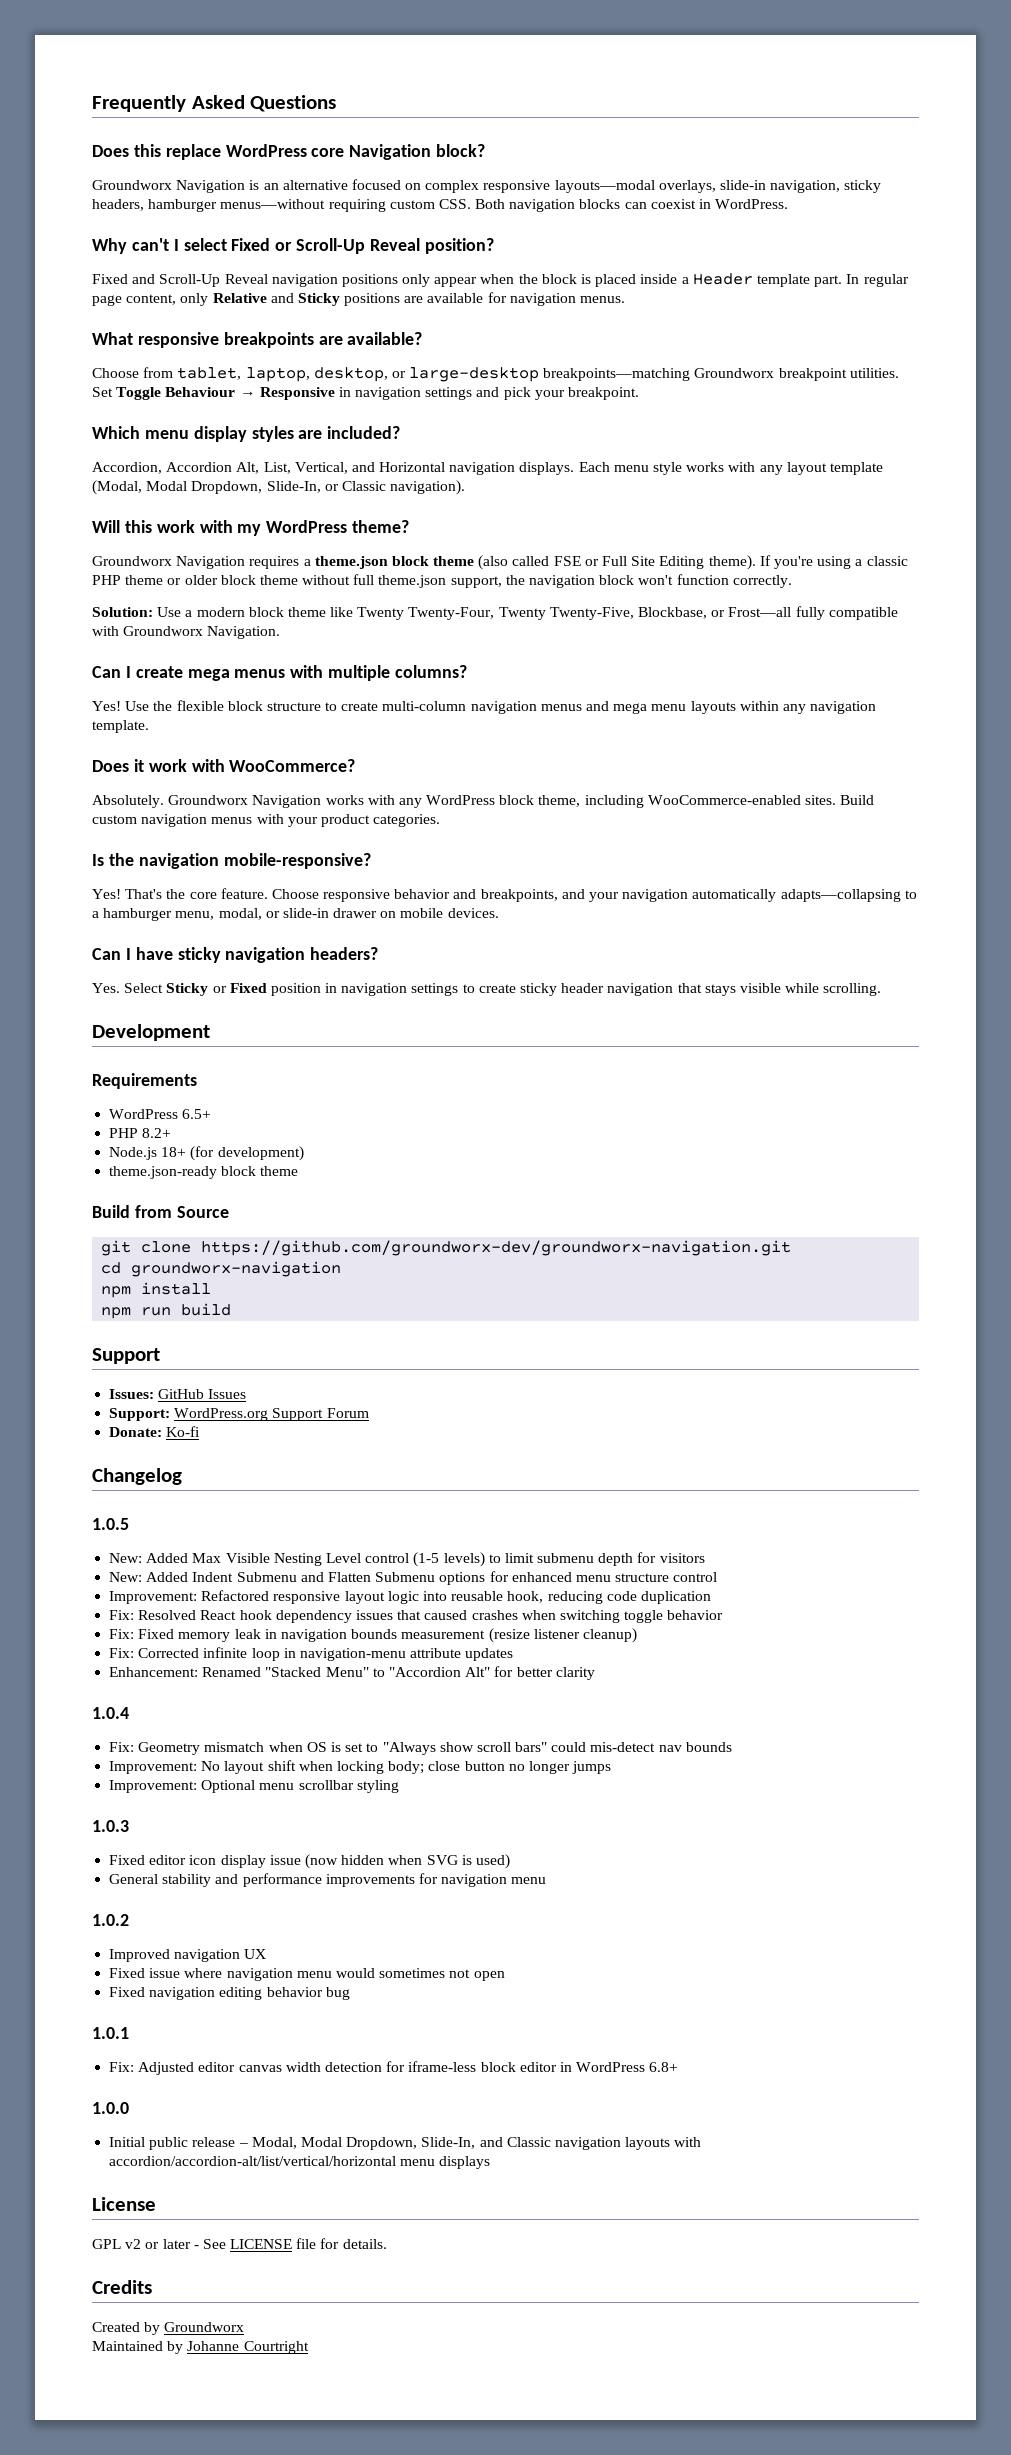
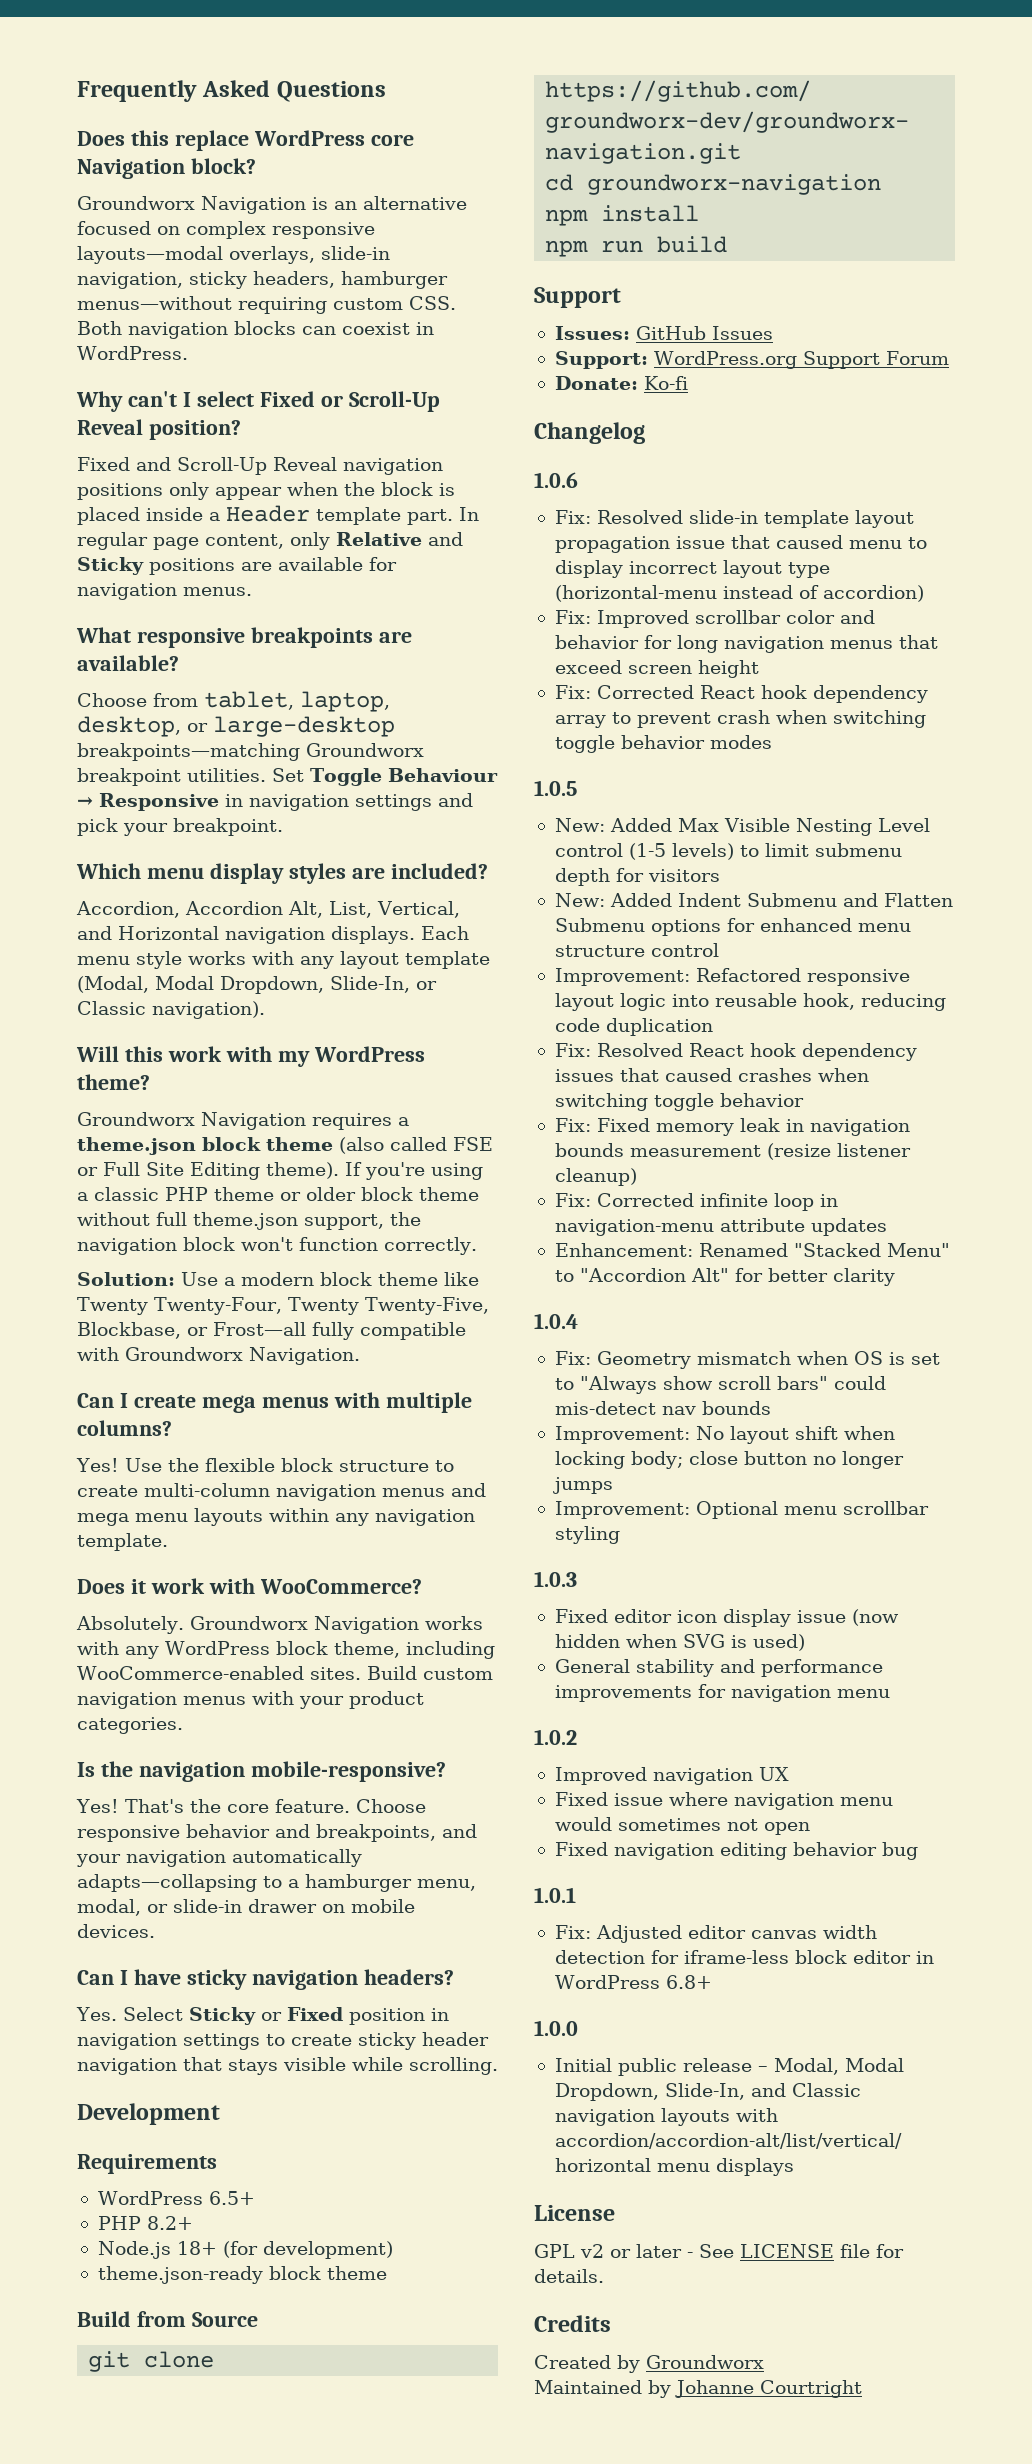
(182, 1476) none -> [534,472,578,488] [554,510,914,528] [554,535,927,553] [554,560,830,578] [554,585,924,602] [554,610,875,628] [554,635,938,653] [554,660,759,678] [554,685,928,703] [554,710,926,728] [554,735,772,753] // 1.0.6 // Fix: Resolved slide-in template layout propagation issue that caused menu to display incorrect layout type (horizontal-menu instead of accordion) // Fix: Improved scrollbar color and behavior for long navigation menus that exceed screen height // Fix: Corrected React hook dependency array to prevent crash when switching toggle behavior modes

